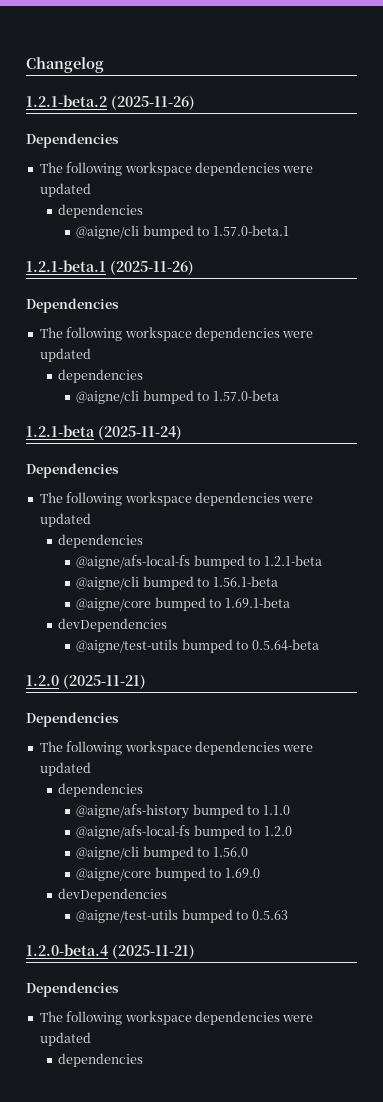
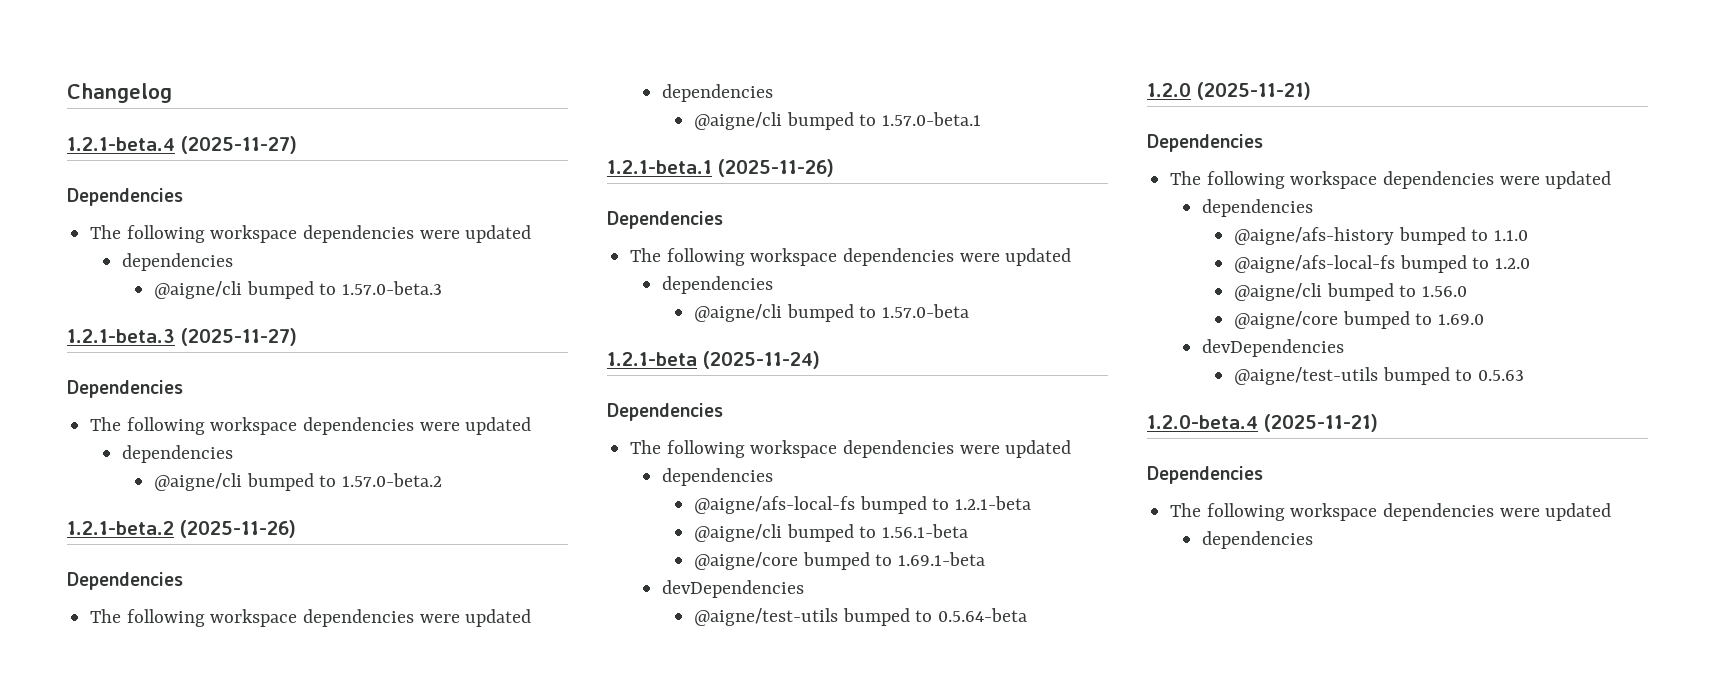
(104, 65) none -> [67,136,297,154] [67,188,183,206] [90,225,532,243] [122,253,234,271] [154,281,443,299] [67,328,297,346] [67,380,183,398] [90,417,532,435] [122,445,234,463] [154,473,443,491] // 1.2.1-beta.4 (2025-11-27) // Dependencies // The following workspace dependencies were updated // dependencies // @aigne/cli bumped to 1.57.0-beta.3 // 1.2.1-beta.3 (2025-11-27) // Dependencies // The following workspace dependencies were updated // dependencies // @aigne/cli bumped to 1.57.0-beta.2

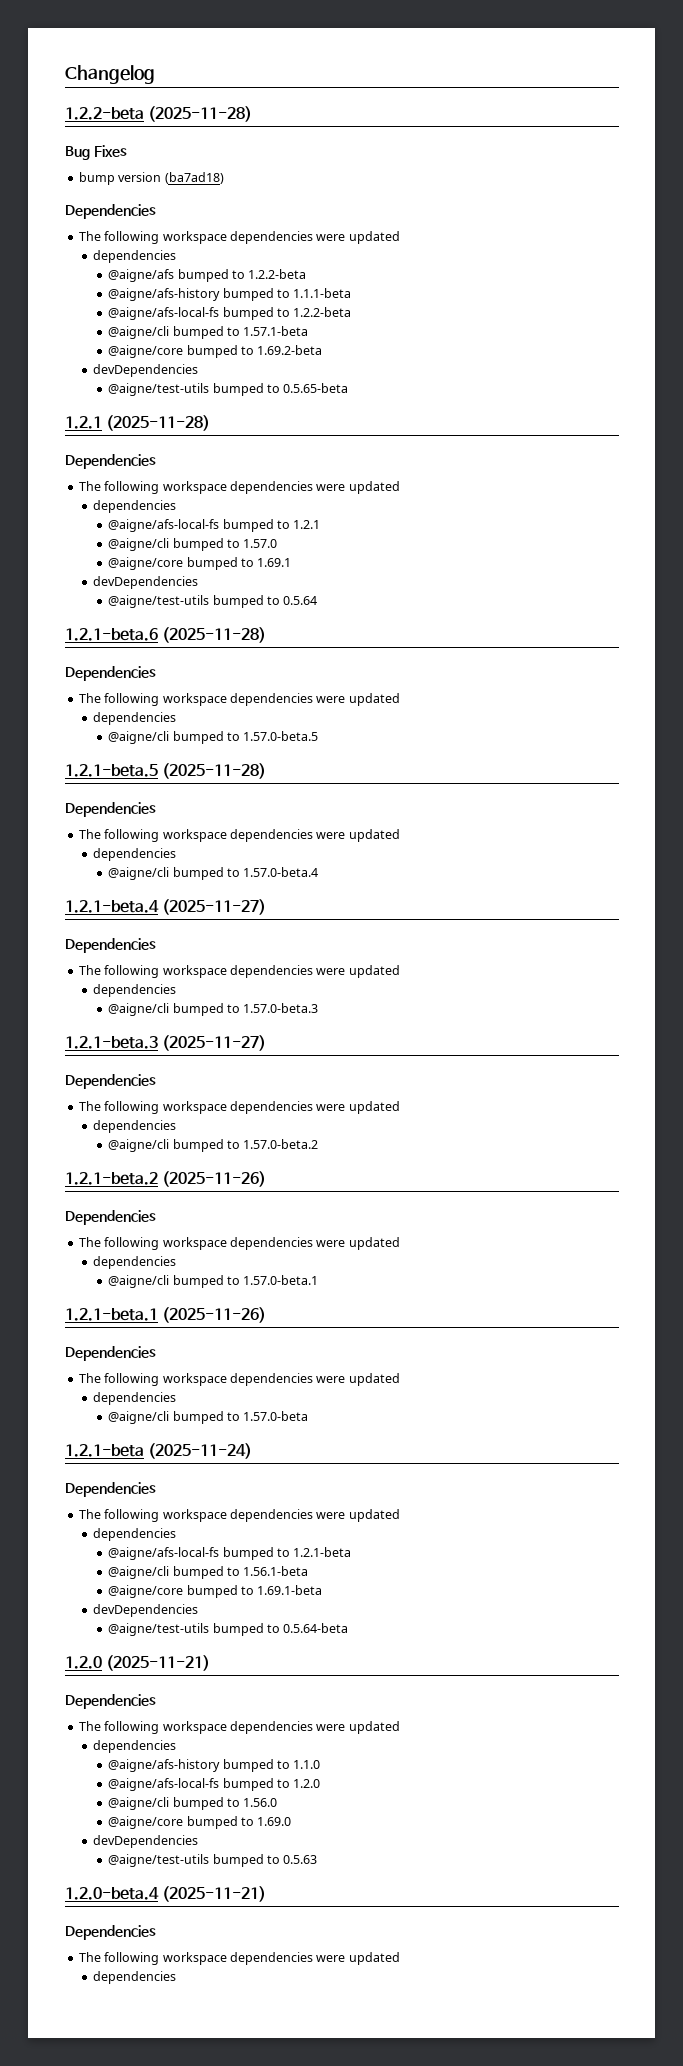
(172, 93) none -> [65,106,253,122] [65,145,127,160] [78,172,224,185] [65,204,156,219] [78,231,400,244] [93,250,177,263] [108,269,307,282] [108,288,352,301] [108,307,352,320] [108,326,309,339] [108,345,323,358] [93,364,199,377] [108,383,349,396] [65,415,211,431] [65,454,156,469] [78,481,400,494] [93,500,177,513] [108,519,321,532] [108,538,278,551] [108,557,292,570] [93,576,199,589] [108,595,318,608] [65,627,267,643] [65,666,156,681] [78,693,400,706] [93,712,177,725] [108,731,319,744] [65,763,267,779] [65,802,156,817] [78,829,400,842] [93,848,177,861] [108,867,319,880] // 1.2.2-beta (2025-11-28) // Bug Fixes // bump version (ba7ad18) // Dependencies // The following workspace dependencies were updated // dependencies // @aigne/afs bumped to 1.2.2-beta // @aigne/afs-history bumped to 1.1.1-beta // @aigne/afs-local-fs bumped to 1.2.2-beta // @aigne/cli bumped to 1.57.1-beta // @aigne/core bumped to 1.69.2-beta // devDependencies // @aigne/test-utils bumped to 0.5.65-beta // 1.2.1 (2025-11-28) // Dependencies // The following workspace dependencies were updated // dependencies // @aigne/afs-local-fs bumped to 1.2.1 // @aigne/cli bumped to 1.57.0 // @aigne/core bumped to 1.69.1 // devDependencies // @aigne/test-utils bumped to 0.5.64 // 1.2.1-beta.6 (2025-11-28) // Dependencies // The following workspace dependencies were updated // dependencies // @aigne/cli bumped to 1.57.0-beta.5 // 1.2.1-beta.5 (2025-11-28) // Dependencies // The following workspace dependencies were updated // dependencies // @aigne/cli bumped to 1.57.0-beta.4

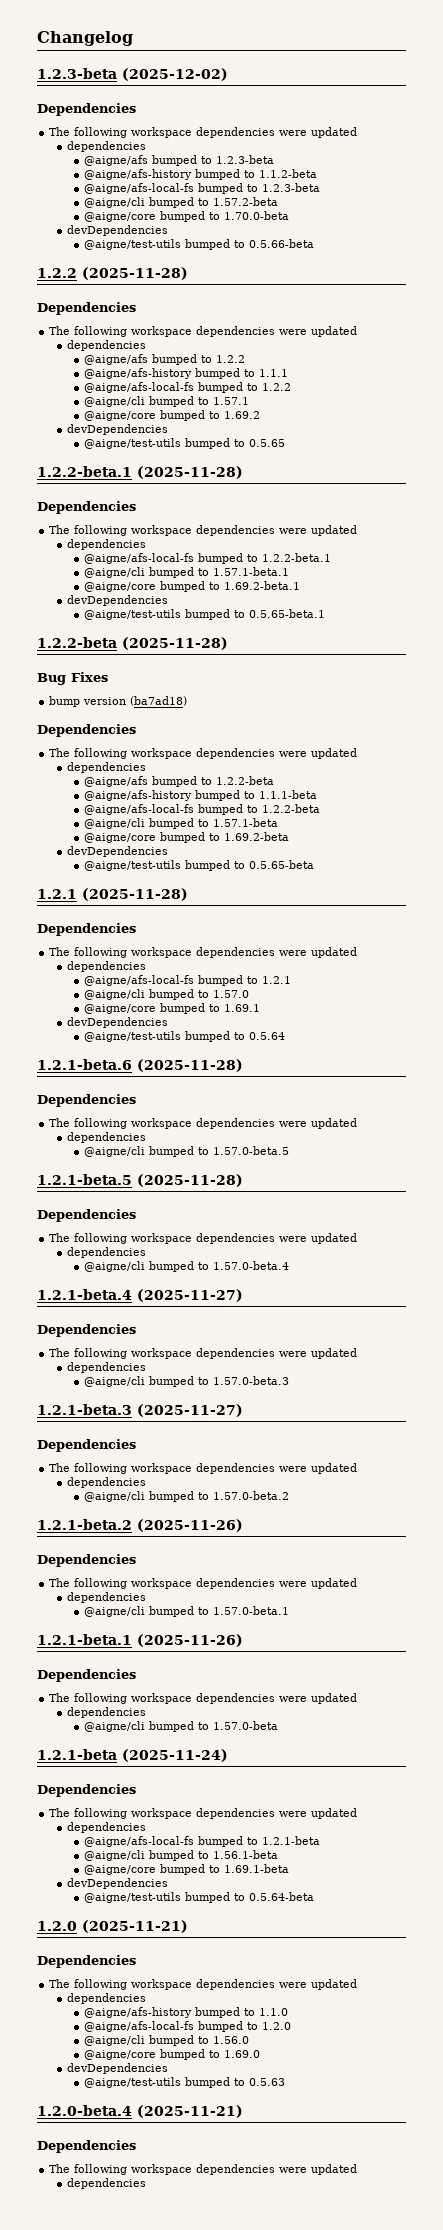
(155, 74) none -> [37,68,228,81] [37,103,136,116] [49,127,358,138] [66,141,146,152] [84,155,275,166] [84,169,318,180] [84,183,321,194] [84,197,279,208] [84,211,290,222] [66,225,168,236] [84,239,315,250] [37,267,188,280] [37,302,136,315] [49,326,358,337] [66,340,146,351] [84,354,246,365] [84,368,289,379] [84,382,292,393] [84,396,250,407] [84,410,261,421] [66,424,168,435] [84,438,286,449] [37,466,243,479] [37,501,136,514] [49,525,358,536] [66,539,146,550] [84,553,332,564] [84,567,290,578] [84,581,301,592] [66,595,168,606] [84,609,326,620] // 1.2.3-beta (2025-12-02) // Dependencies // The following workspace dependencies were updated // dependencies // @aigne/afs bumped to 1.2.3-beta // @aigne/afs-history bumped to 1.1.2-beta // @aigne/afs-local-fs bumped to 1.2.3-beta // @aigne/cli bumped to 1.57.2-beta // @aigne/core bumped to 1.70.0-beta // devDependencies // @aigne/test-utils bumped to 0.5.66-beta // 1.2.2 (2025-11-28) // Dependencies // The following workspace dependencies were updated // dependencies // @aigne/afs bumped to 1.2.2 // @aigne/afs-history bumped to 1.1.1 // @aigne/afs-local-fs bumped to 1.2.2 // @aigne/cli bumped to 1.57.1 // @aigne/core bumped to 1.69.2 // devDependencies // @aigne/test-utils bumped to 0.5.65 // 1.2.2-beta.1 (2025-11-28) // Dependencies // The following workspace dependencies were updated // dependencies // @aigne/afs-local-fs bumped to 1.2.2-beta.1 // @aigne/cli bumped to 1.57.1-beta.1 // @aigne/core bumped to 1.69.2-beta.1 // devDependencies // @aigne/test-utils bumped to 0.5.65-beta.1

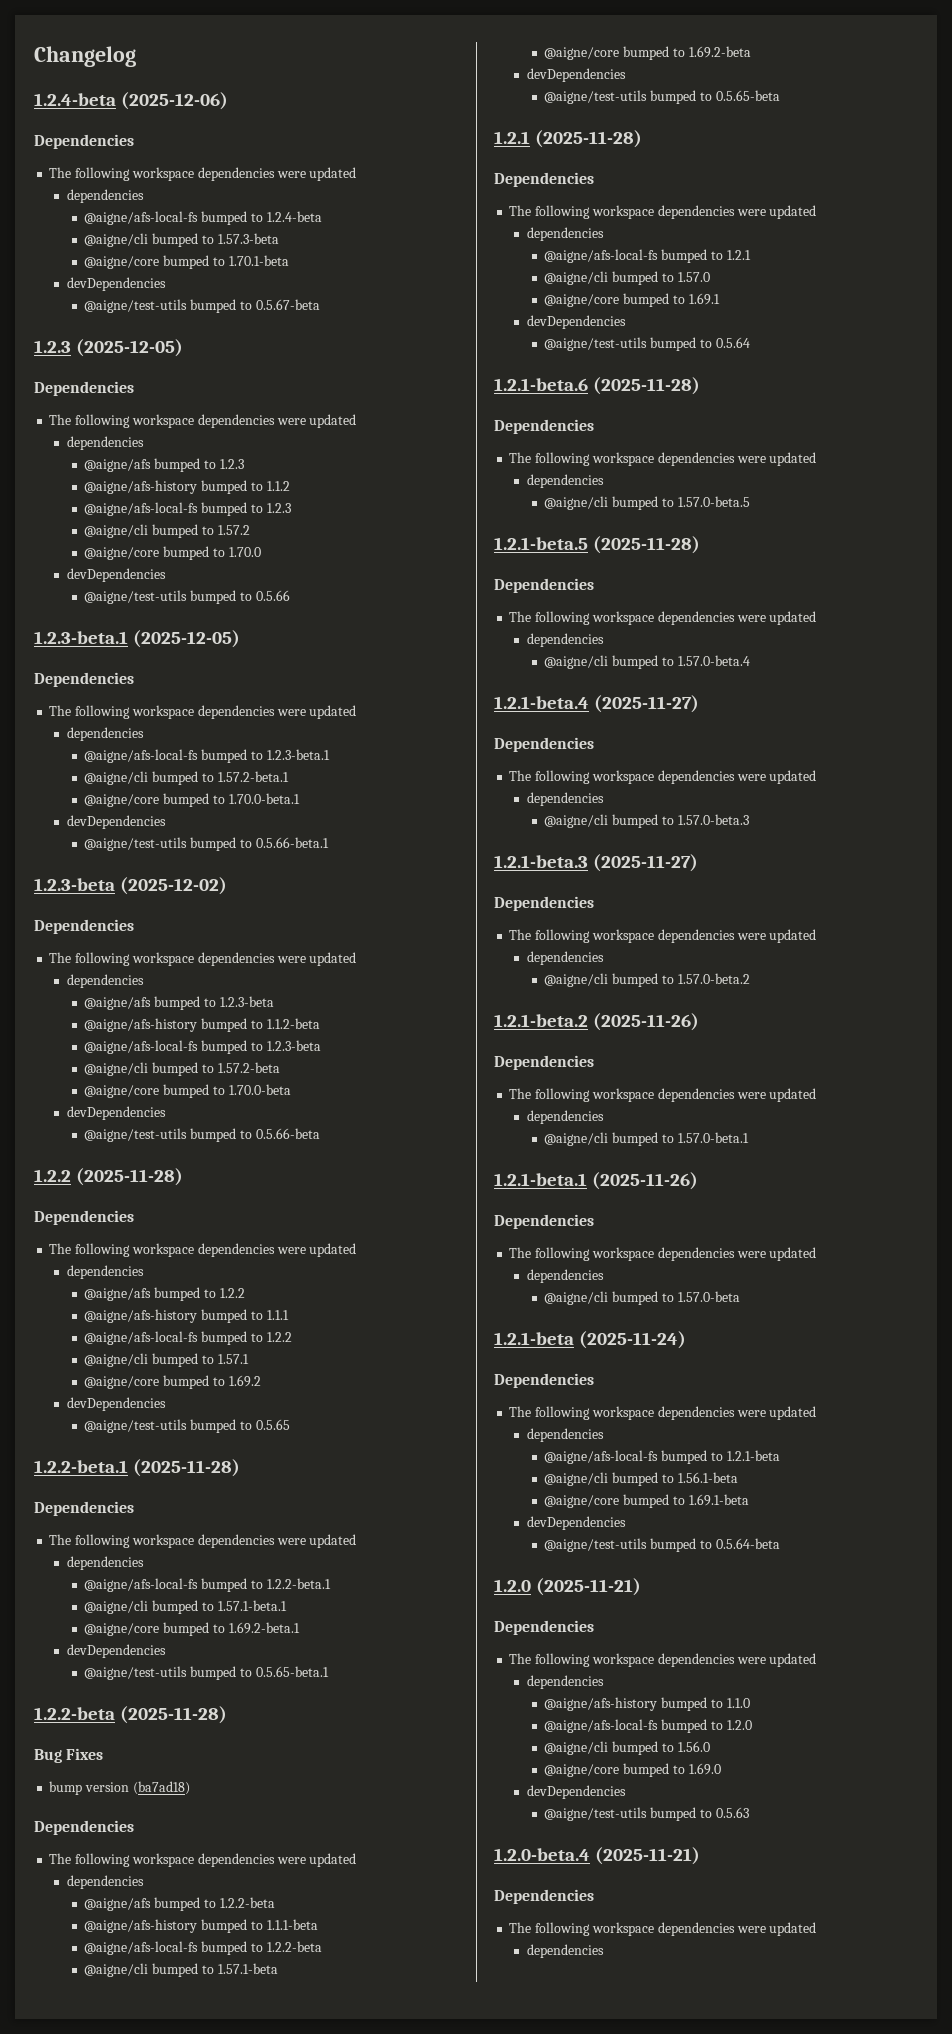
(133, 38) none -> [34,92,229,110] [34,134,134,149] [49,167,357,181] [66,189,144,203] [84,211,322,225] [84,233,279,247] [84,255,289,269] [66,277,166,291] [84,299,320,313] [34,339,184,357] [34,381,134,396] [49,414,357,428] [66,436,144,450] [84,458,244,472] [84,480,290,494] [84,502,291,516] [84,524,250,538] [84,546,261,560] [66,568,166,582] [84,590,290,604] [34,630,241,648] [34,672,134,687] [49,705,357,719] [66,727,144,741] [84,749,330,763] [84,771,289,785] [84,793,300,807] [66,815,166,829] [84,837,329,851] // 1.2.4-beta (2025-12-06) // Dependencies // The following workspace dependencies were updated // dependencies // @aigne/afs-local-fs bumped to 1.2.4-beta // @aigne/cli bumped to 1.57.3-beta // @aigne/core bumped to 1.70.1-beta // devDependencies // @aigne/test-utils bumped to 0.5.67-beta // 1.2.3 (2025-12-05) // Dependencies // The following workspace dependencies were updated // dependencies // @aigne/afs bumped to 1.2.3 // @aigne/afs-history bumped to 1.1.2 // @aigne/afs-local-fs bumped to 1.2.3 // @aigne/cli bumped to 1.57.2 // @aigne/core bumped to 1.70.0 // devDependencies // @aigne/test-utils bumped to 0.5.66 // 1.2.3-beta.1 (2025-12-05) // Dependencies // The following workspace dependencies were updated // dependencies // @aigne/afs-local-fs bumped to 1.2.3-beta.1 // @aigne/cli bumped to 1.57.2-beta.1 // @aigne/core bumped to 1.70.0-beta.1 // devDependencies // @aigne/test-utils bumped to 0.5.66-beta.1

